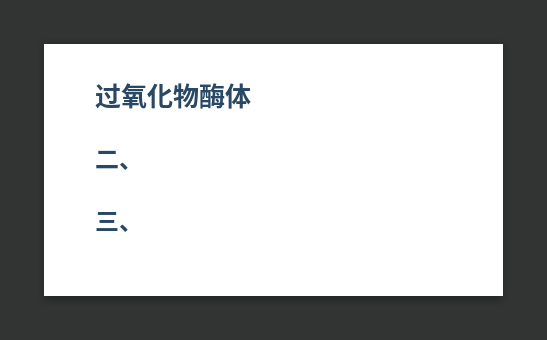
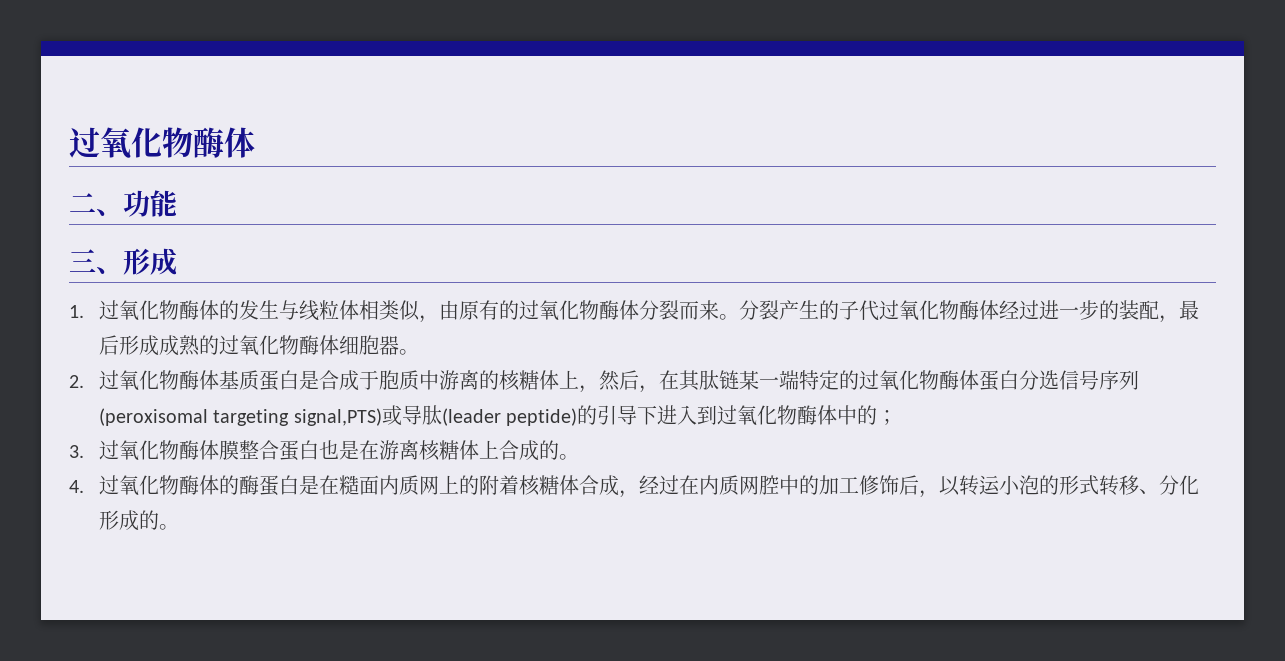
(143, 166) none -> [123,190,177,217] 功能
(143, 228) none -> [123,248,177,276] [69,300,1199,323] [98,335,419,356] [69,370,1139,393] [98,405,898,426] [69,440,579,461] [69,475,1199,498] [98,510,179,531] 形成 // 1.过氧化物酶体的发生与线粒体相类似，由原有的过氧化物酶体分裂而来。分裂产生的子代过氧化物酶体经过进一步的装配，最后形成成熟的过氧化物酶体细胞器。 // 2.过氧化物酶体基质蛋白是合成于胞质中游离的核糖体上，然后，在其肽链某一端特定的过氧化物酶体蛋白分选信号序列(peroxisomal targeting signal,PTS)或导肽(leader peptide)的引导下进入到过氧化物酶体中的； // 3.过氧化物酶体膜整合蛋白也是在游离核糖体上合成的。 // 4.过氧化物酶体的酶蛋白是在糙面内质网上的附着核糖体合成，经过在内质网腔中的加工修饰后，以转运小泡的形式转移、分化形成的。

